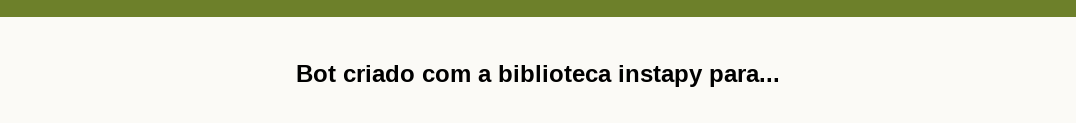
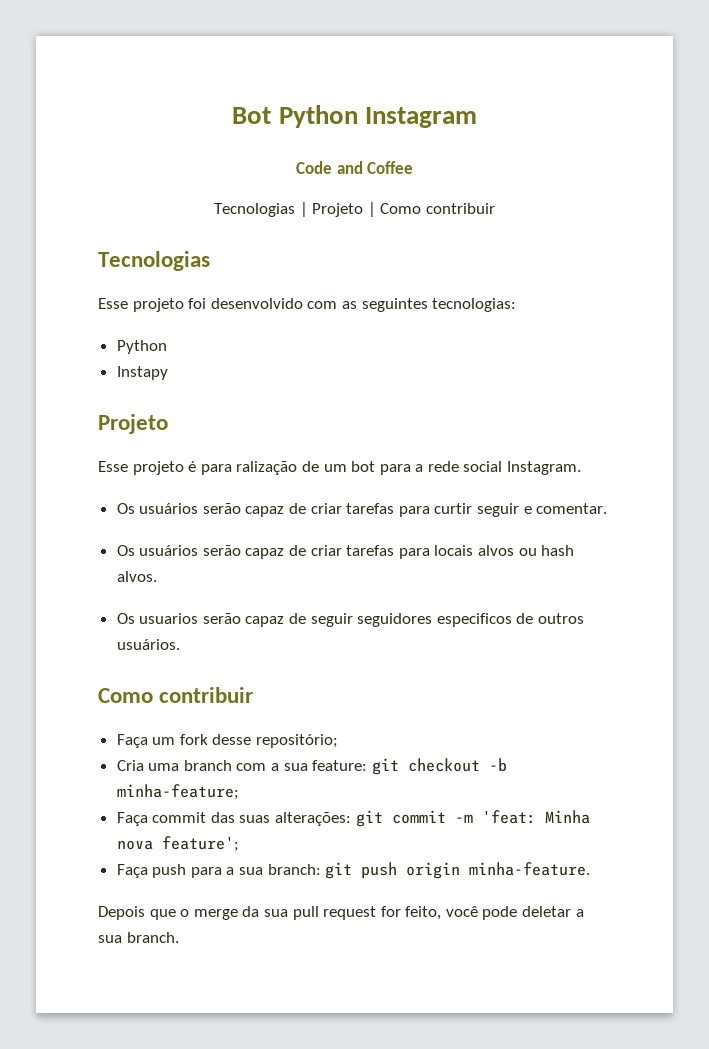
[343,65,780,87] criado com a biblioteca instapy para... -> [278,105,477,128] [295,161,414,174] [214,202,495,217] [98,251,210,271] [98,298,517,312] [116,340,167,354] [116,366,168,380] [98,414,168,434] [98,461,582,475] [116,503,608,517] [116,545,575,559] [116,571,157,582] [116,613,585,627] [116,639,180,650] [98,687,254,703] [116,734,339,748] [116,758,507,775] [116,784,239,800] [116,810,590,827] [116,836,239,852] [116,862,591,879] [98,906,584,920] [98,932,179,943] Python Instagram // Code and Coffee // Tecnologias | Projeto | Como contribuir // Tecnologias // Esse projeto foi desenvolvido com as seguintes tecnologias: // Python // Instapy // Projeto // Esse projeto é para ralização de um bot para a rede social Instagram. // Os usuários serão capaz de criar tarefas para curtir seguir e comentar. // Os usuários serão capaz de criar tarefas para locais alvos ou hash alvos. // Os usuarios serão capaz de seguir seguidores especificos de outros usuários. // Como contribuir // Faça um fork desse repositório; // Cria uma branch com a sua feature: git checkout -b minha-feature; // Faça commit das suas alterações: git commit -m 'feat: Minha nova feature'; // Faça push para a sua branch: git push origin minha-feature. // Depois que o merge da sua pull request for feito, você pode deletar a sua branch.

